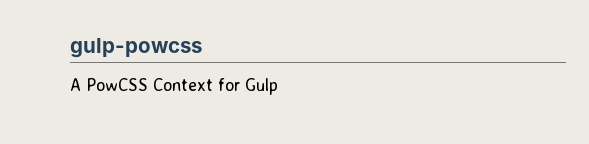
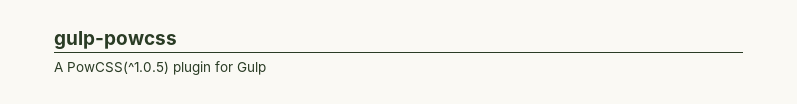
[86,78,213,91] PowCSS Context -> [67,61,211,75] PowCSS(^1.0.5) plugin

